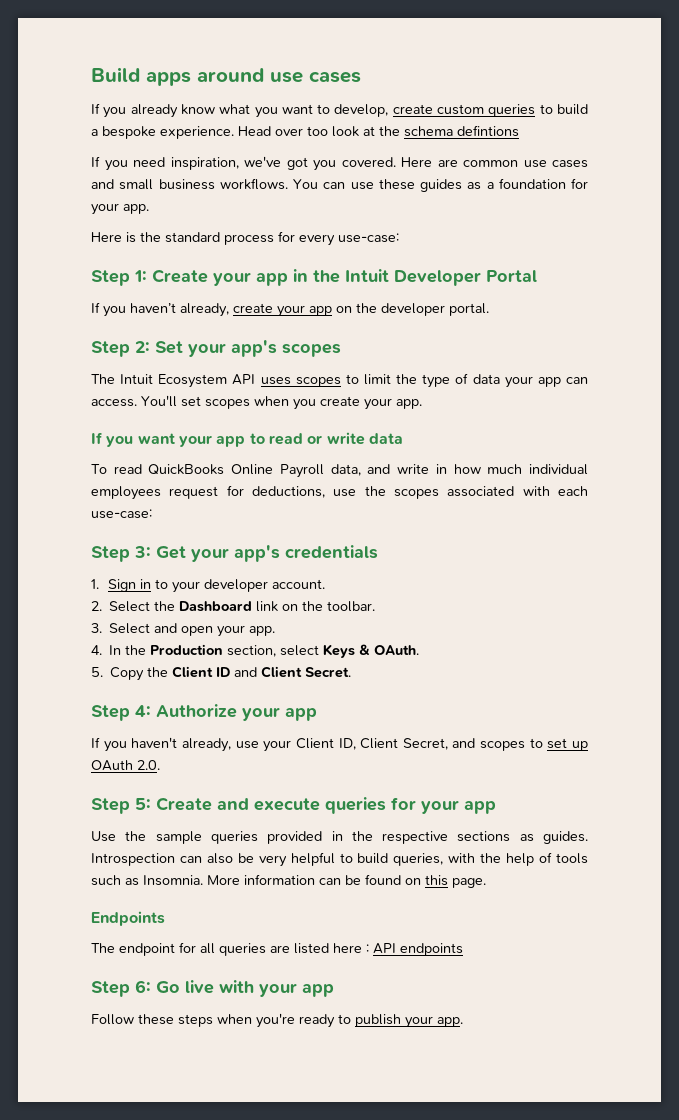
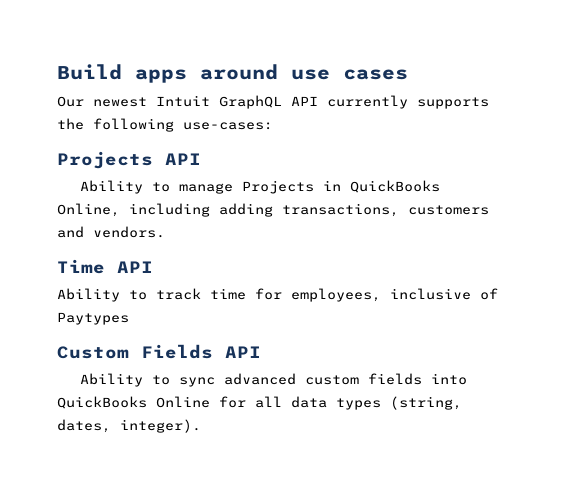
[91,103,589,118] [91,125,519,139] [91,156,588,171] [91,178,588,192] [91,203,149,215] [91,231,399,246] [91,269,537,286] [91,302,489,317] [91,340,341,357] [91,373,589,388] [91,395,422,410] [91,432,403,447] [91,464,589,478] [91,485,588,500] [91,509,152,519] [91,545,378,562] [91,579,326,593] [91,601,376,612] [91,623,276,637] [91,644,420,658] [91,666,352,681] [91,704,317,721] [91,737,589,752] [91,760,160,771] [91,797,496,814] [91,831,588,844] [91,852,588,867] [91,874,486,888] [91,911,165,926] [91,942,463,956] [91,980,334,997] [91,1013,463,1028] If you already know what you want to develop, create custom queries to build a bespoke experience. Head over too look at the schema defintions // If you need inspiration, we've got you covered. Here are common use cases and small business workflows. You can use these guides as a foundation for your app. // Here is the standard process for every use-case: // Step 1: Create your app in the Intuit Developer Portal // If you haven’t already, create your app on the developer portal. // Step 2: Set your app's scopes // The Intuit Ecosystem API uses scopes to limit the type of data your app can access. You'll set scopes when you create your app. // If you want your app to read or write data // To read QuickBooks Online Payroll data, and write in how much individual employees request for deductions, use the scopes associated with each use-case: // Step 3: Get your app's credentials // 1. Sign in to your developer account. // 2. Select the Dashboard link on the toolbar. // 3. Select and open your app. // 4. In the Production section, select Keys & OAuth. // 5. Copy the Client ID and Client Secret. // Step 4: Authorize your app // If you haven't already, use your Client ID, Client Secret, and scopes to set up OAuth 2.0. // Step 5: Create and execute queries for your app // Use the sample queries provided in the respective sections as guides. Introspection can also be very helpful to build queries, with the help of tools such as Insomnia. More information can be found on this page. // Endpoints // The endpoint for all queries are listed here : API endpoints // Step 6: Go live with your app // Follow these steps when you're ready to publish your app. -> [57,95,489,109] [57,118,273,132] [57,151,201,169] [80,180,441,194] [57,203,489,217] [57,226,165,238] [57,259,153,274] [57,288,498,302] [57,312,129,325] [57,344,261,359] [80,373,468,387] [57,396,462,410] [57,419,201,433] Our newest Intuit GraphQL API currently supports the following use-cases: // Projects API // Ability to manage Projects in QuickBooks Online, including adding transactions, customers and vendors. // Time API // Ability to track time for employees, inclusive of Paytypes // Custom Fields API // Ability to sync advanced custom fields into QuickBooks Online for all data types (string, dates, integer).

